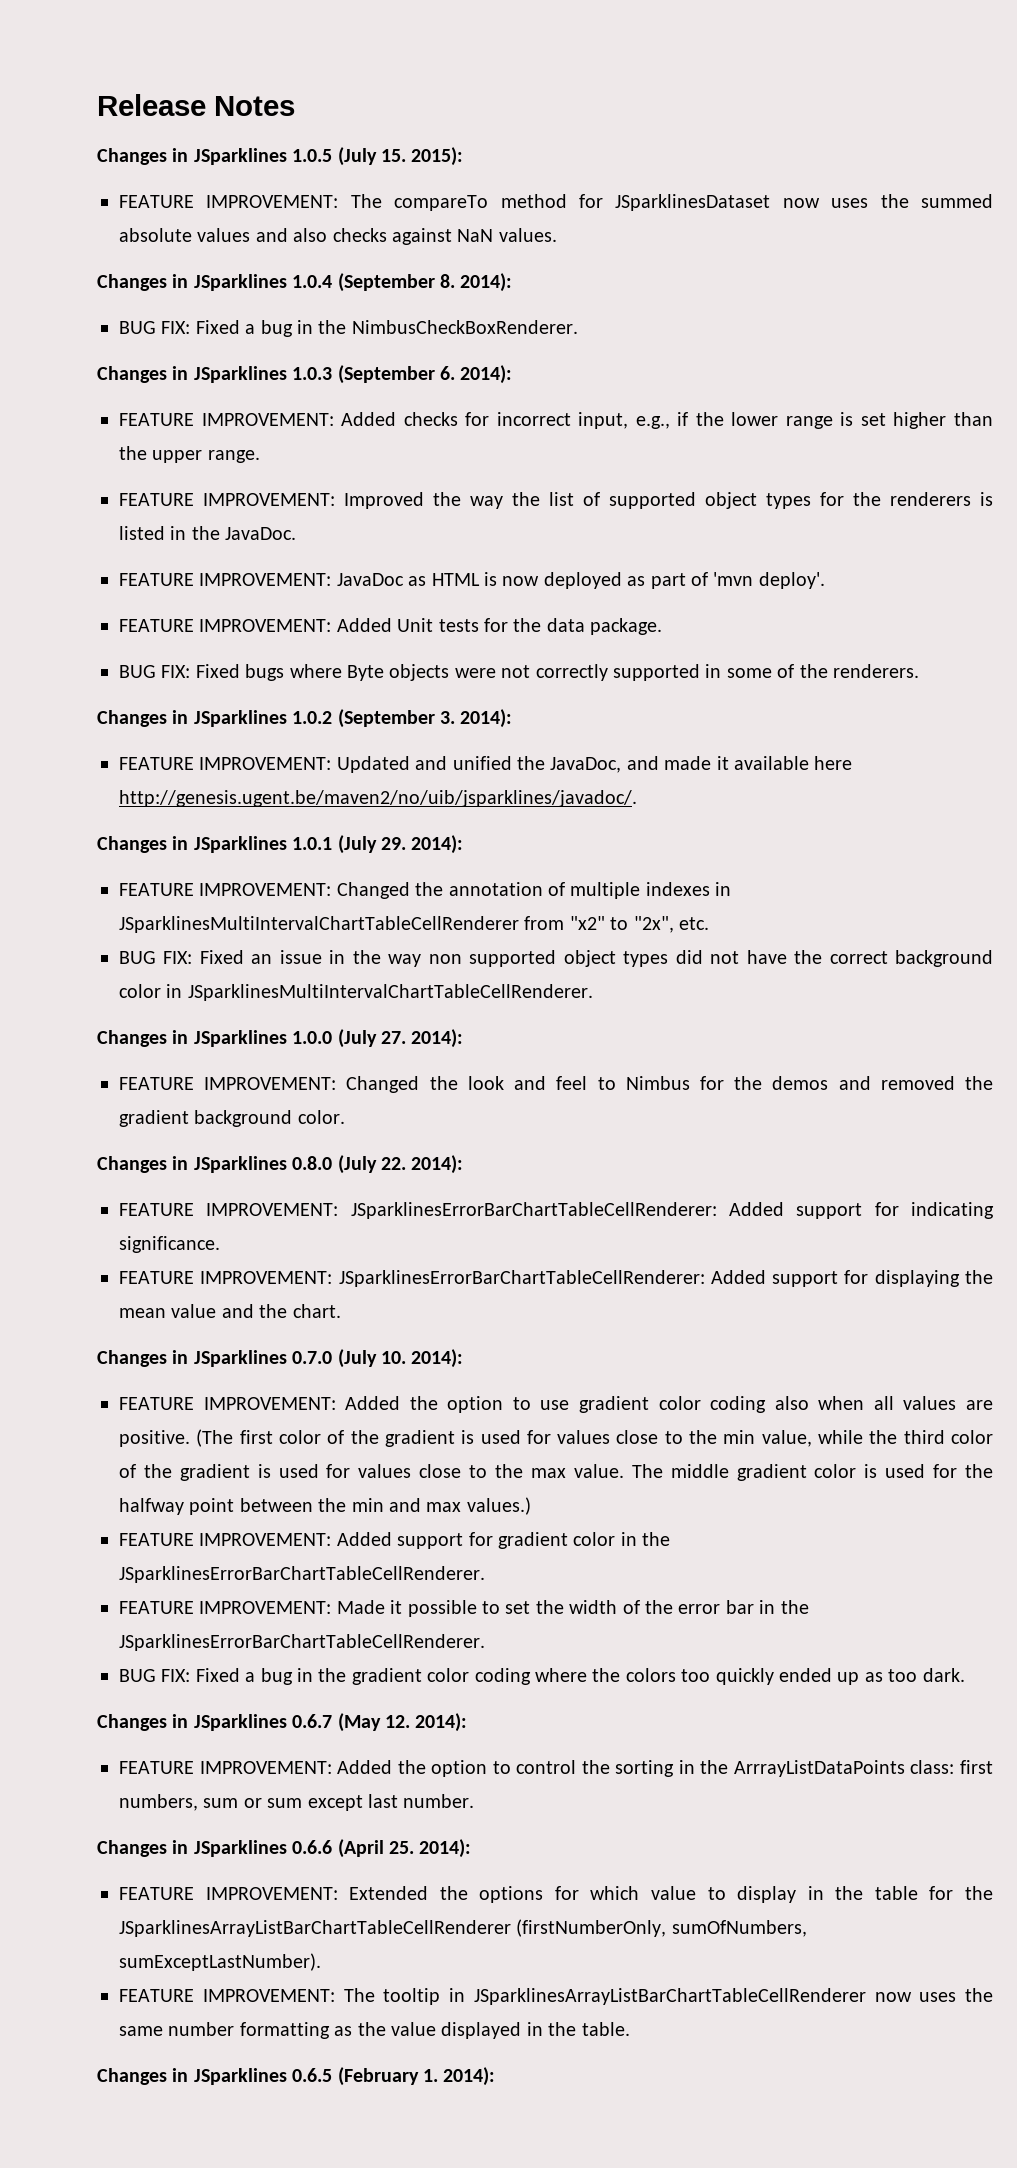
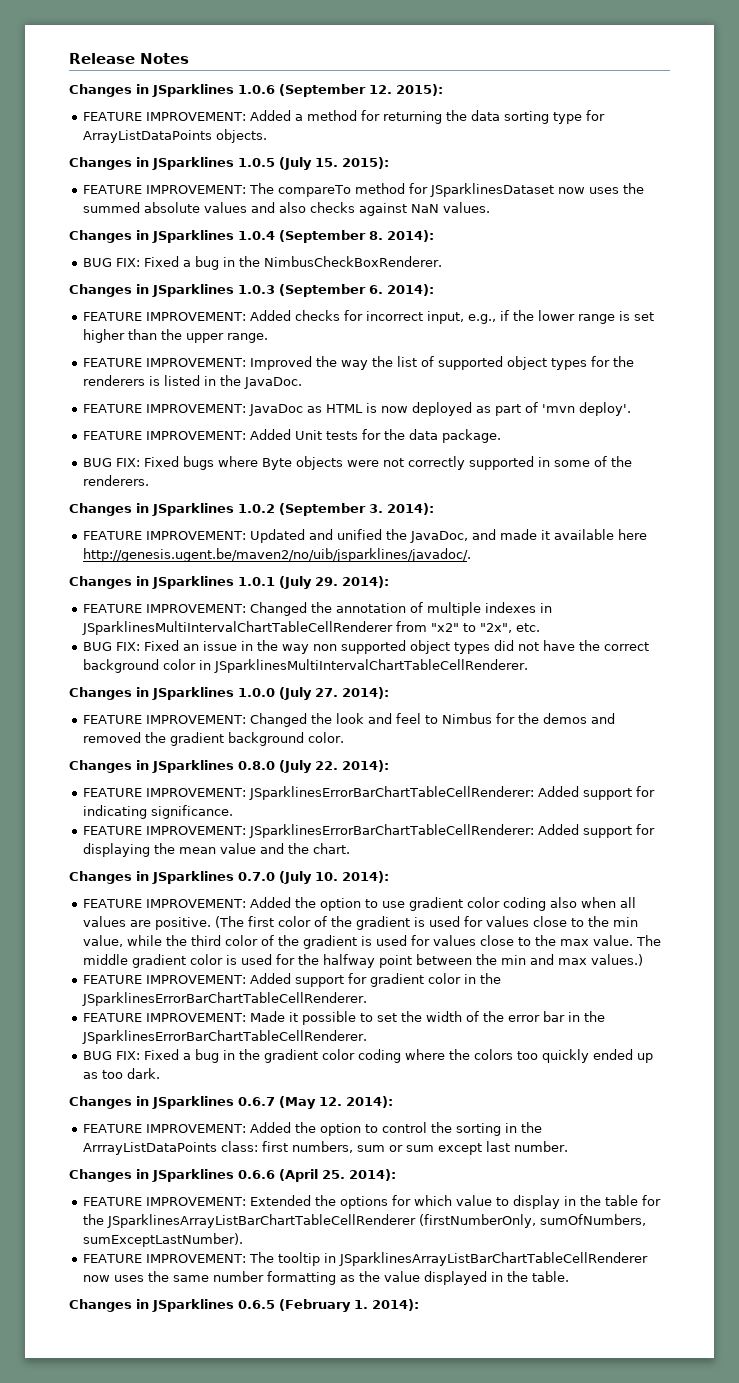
(295, 106) none -> [69,84,443,97] [82,110,605,124] [82,129,267,143] // Changes in JSparklines 1.0.6 (September 12. 2015): // FEATURE IMPROVEMENT: Added a method for returning the data sorting type for ArrayListDataPoints objects.

